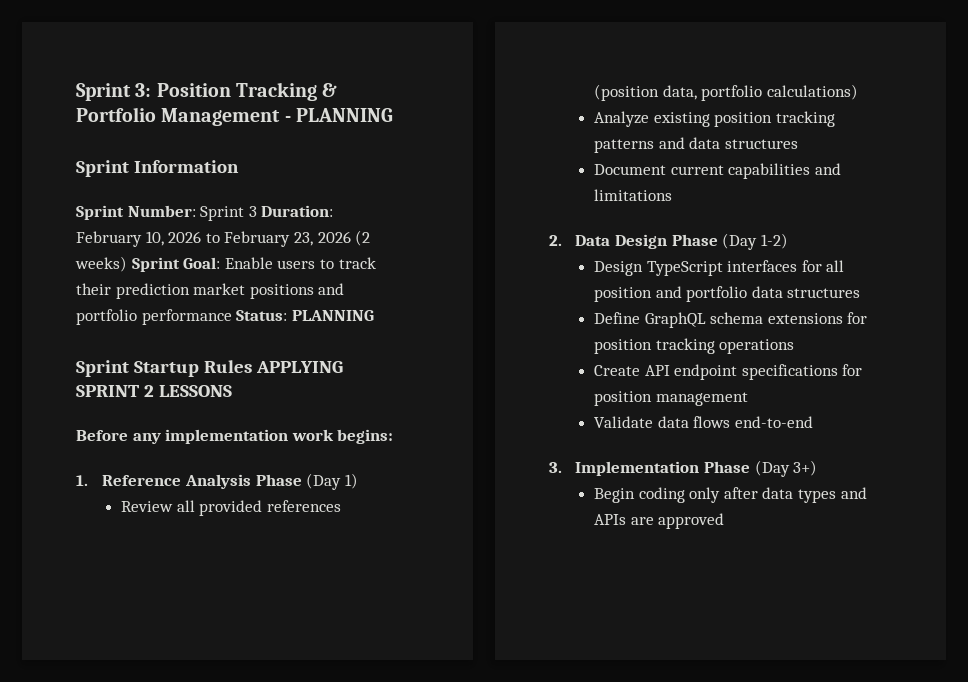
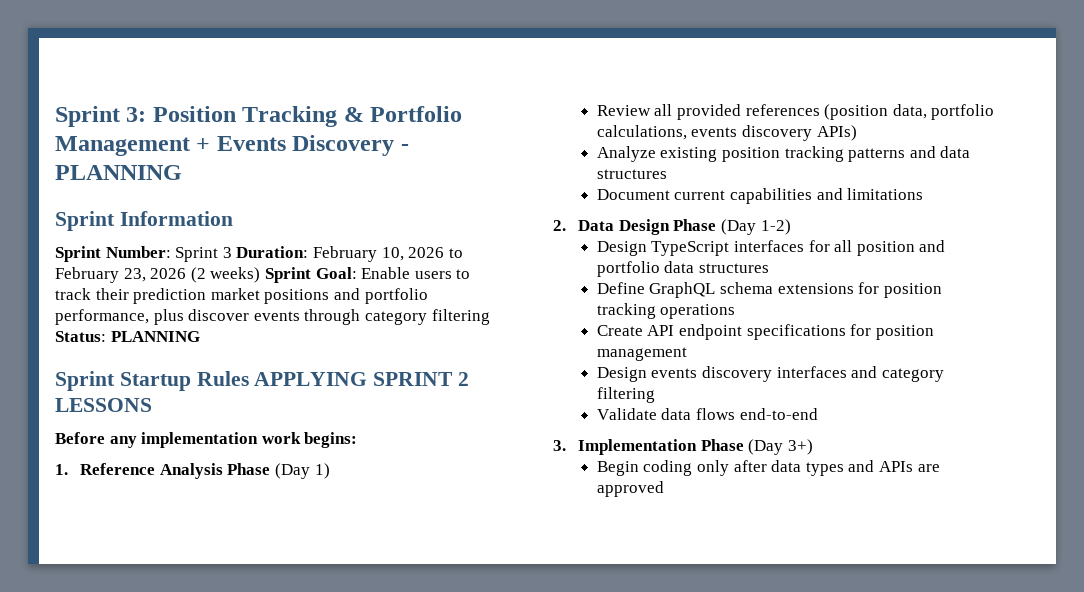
(281, 117) none -> [196,135,395,156] + Events Discovery
[141,309,232,325] performance -> [55,309,490,325] performance, plus discover events through category filtering
[766,84,858,100] calculations) -> [596,125,857,141] calculations, events discovery APIs)
(748, 399) none -> [596,366,944,382] [596,387,655,403] // Design events discovery interfaces and category filtering

